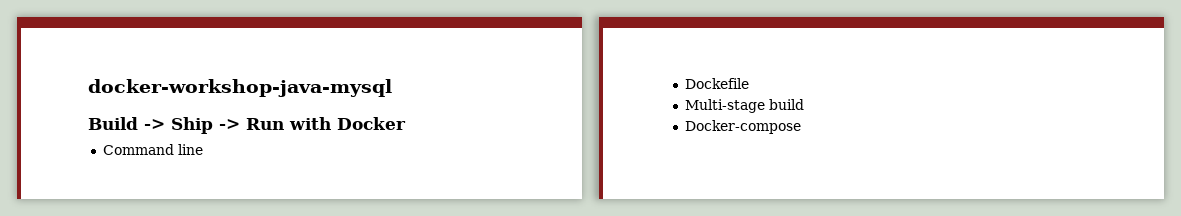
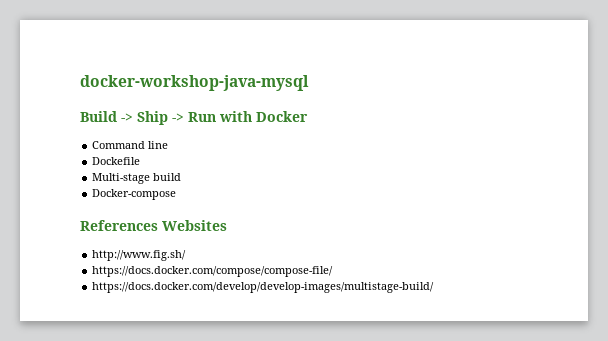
(801, 127) none -> [80,220,227,231] [92,250,187,261] [92,266,334,277] [92,282,435,293] // References Websites // http://www.fig.sh/ // https://docs.docker.com/compose/compose-file/ // https://docs.docker.com/develop/develop-images/multistage-build/

